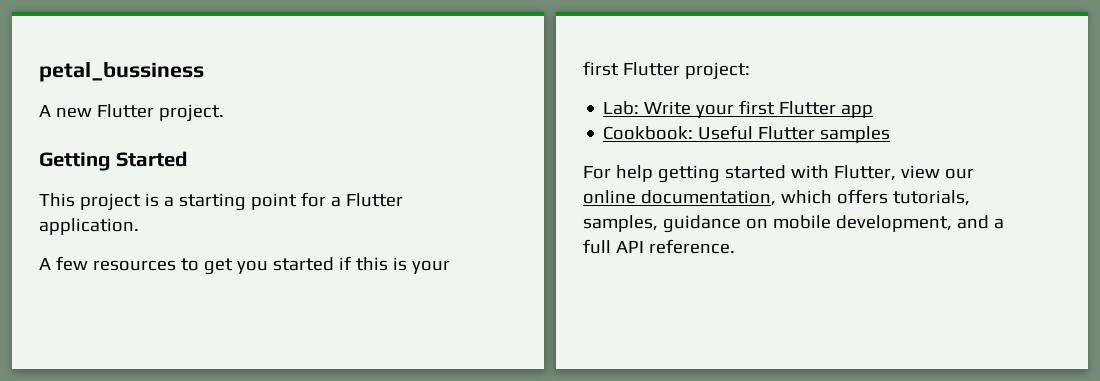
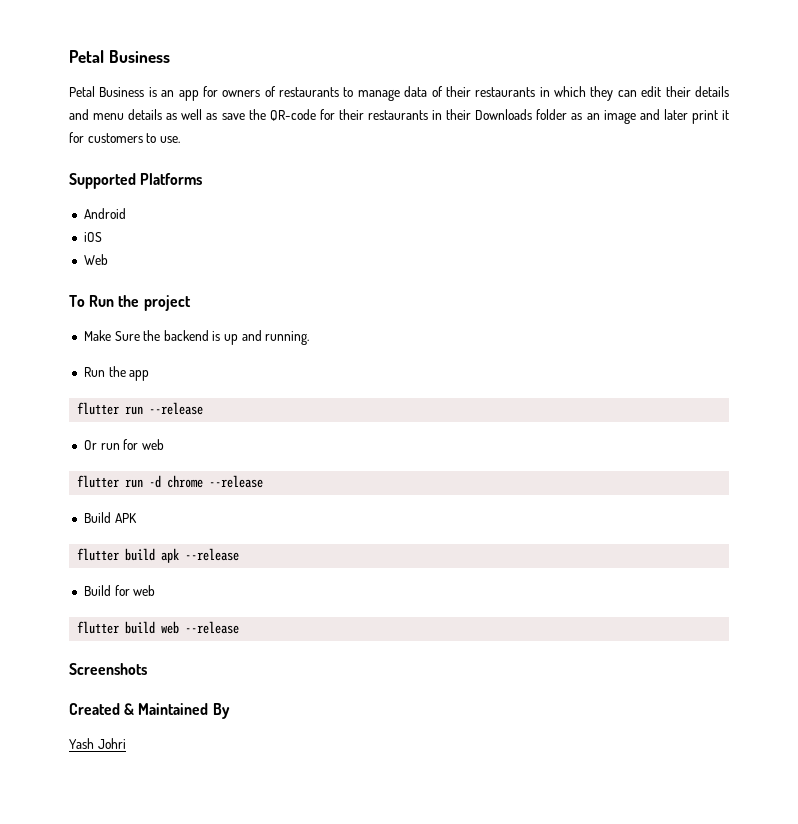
[39,61,204,82] [39,104,224,122] [39,151,187,171] [39,192,403,211] [39,218,139,235] [39,256,450,275] [583,61,750,80] [603,100,874,118] [603,125,891,143] [583,165,974,183] [583,189,970,206] [583,215,1004,233] [583,239,735,254] petal_bussiness // A new Flutter project. // Getting Started // This project is a starting point for a Flutter application. // A few resources to get you started if this is your first Flutter project: // Lab: Write your first Flutter app // Cookbook: Useful Flutter samples // For help getting started with Flutter, view our online documentation, which offers tutorials, samples, guidance on mobile development, and a full API reference. -> [69,50,170,63] [69,86,729,101] [69,109,729,124] [69,132,180,143] [69,173,203,189] [83,208,126,219] [83,232,102,242] [83,254,108,265] [69,295,191,311] [83,330,310,345] [83,366,150,381] [77,402,204,415] [83,439,164,450] [77,475,264,488] [83,512,137,523] [77,548,240,563] [83,585,156,596] [77,621,240,634] [69,663,147,675] [69,703,230,719] [69,738,126,749] Petal Business // Petal Business is an app for owners of restaurants to manage data of their restaurants in which they can edit their details and menu details as well as save the QR-code for their restaurants in their Downloads folder as an image and later print it for customers to use. // Supported Platforms // Android // iOS // Web // To Run the project // Make Sure the backend is up and running. // Run the app // flutter run --release // Or run for web // flutter run -d chrome --release // Build APK // flutter build apk --release // Build for web // flutter build web --release // Screenshots // Created & Maintained By // Yash Johri

